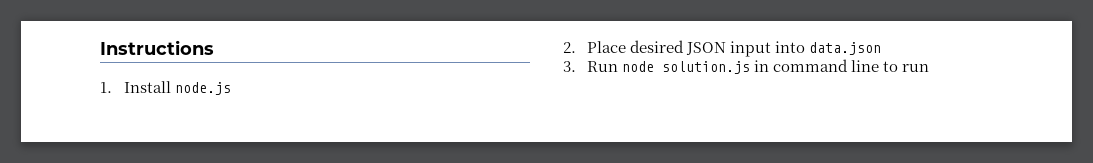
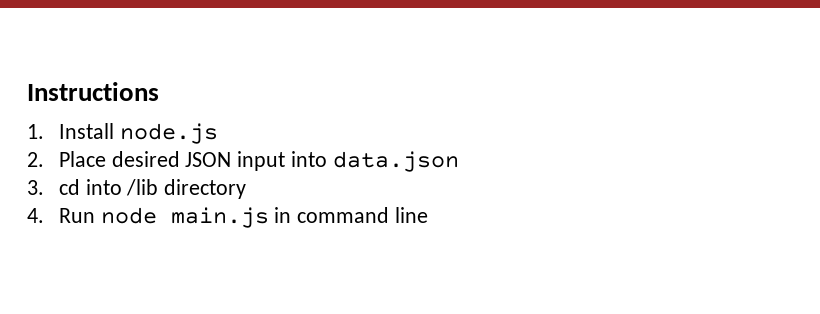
(576, 66) none -> [58,179,247,199] [27,208,44,223] cd into /lib directory // 4.
[662,61,751,74] solution.js -> [170,207,269,228] main.js
[883,61,930,72] to run -> (429, 215) none

